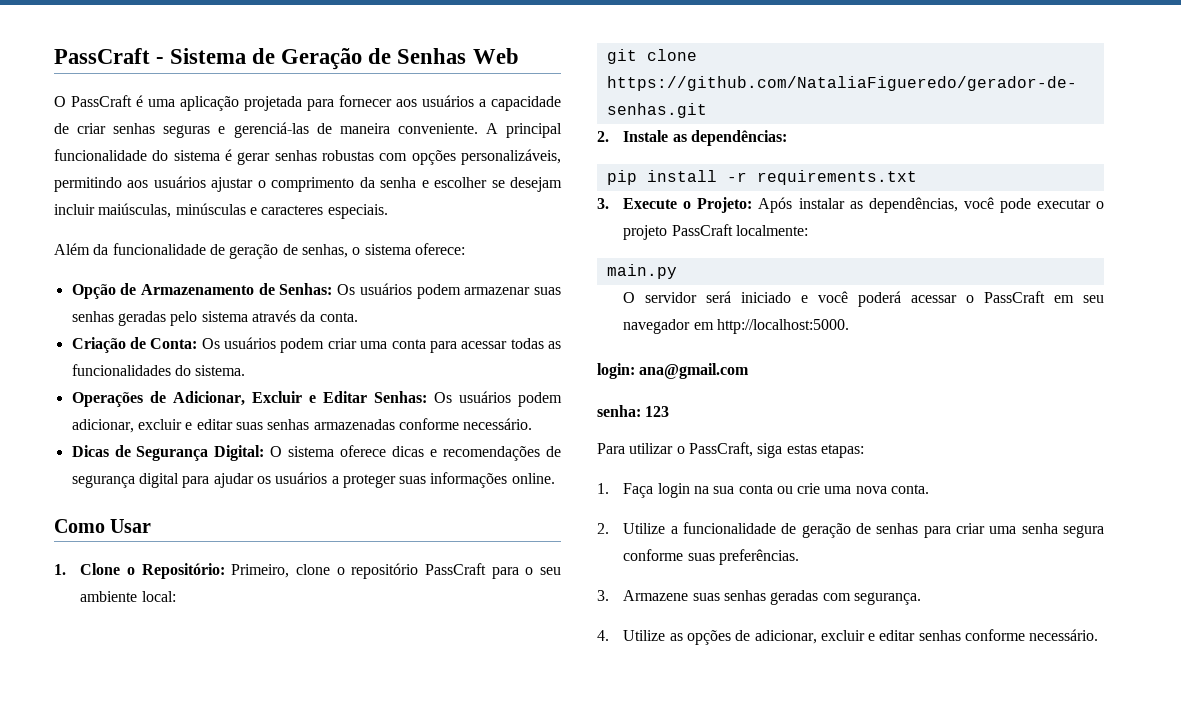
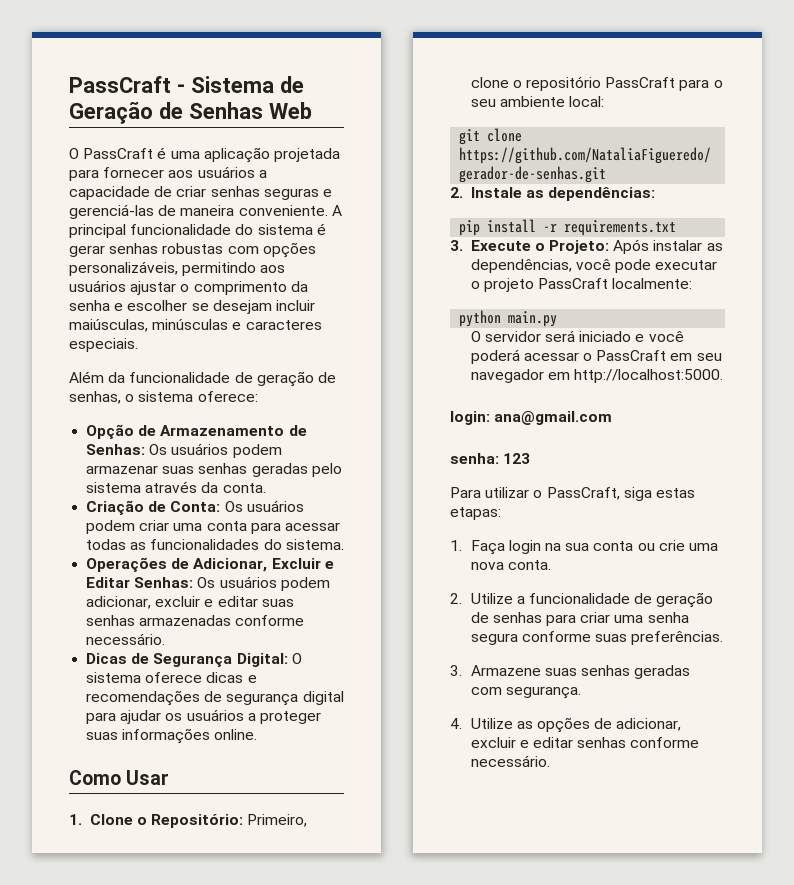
(808, 230) none -> [459,310,502,327] python

